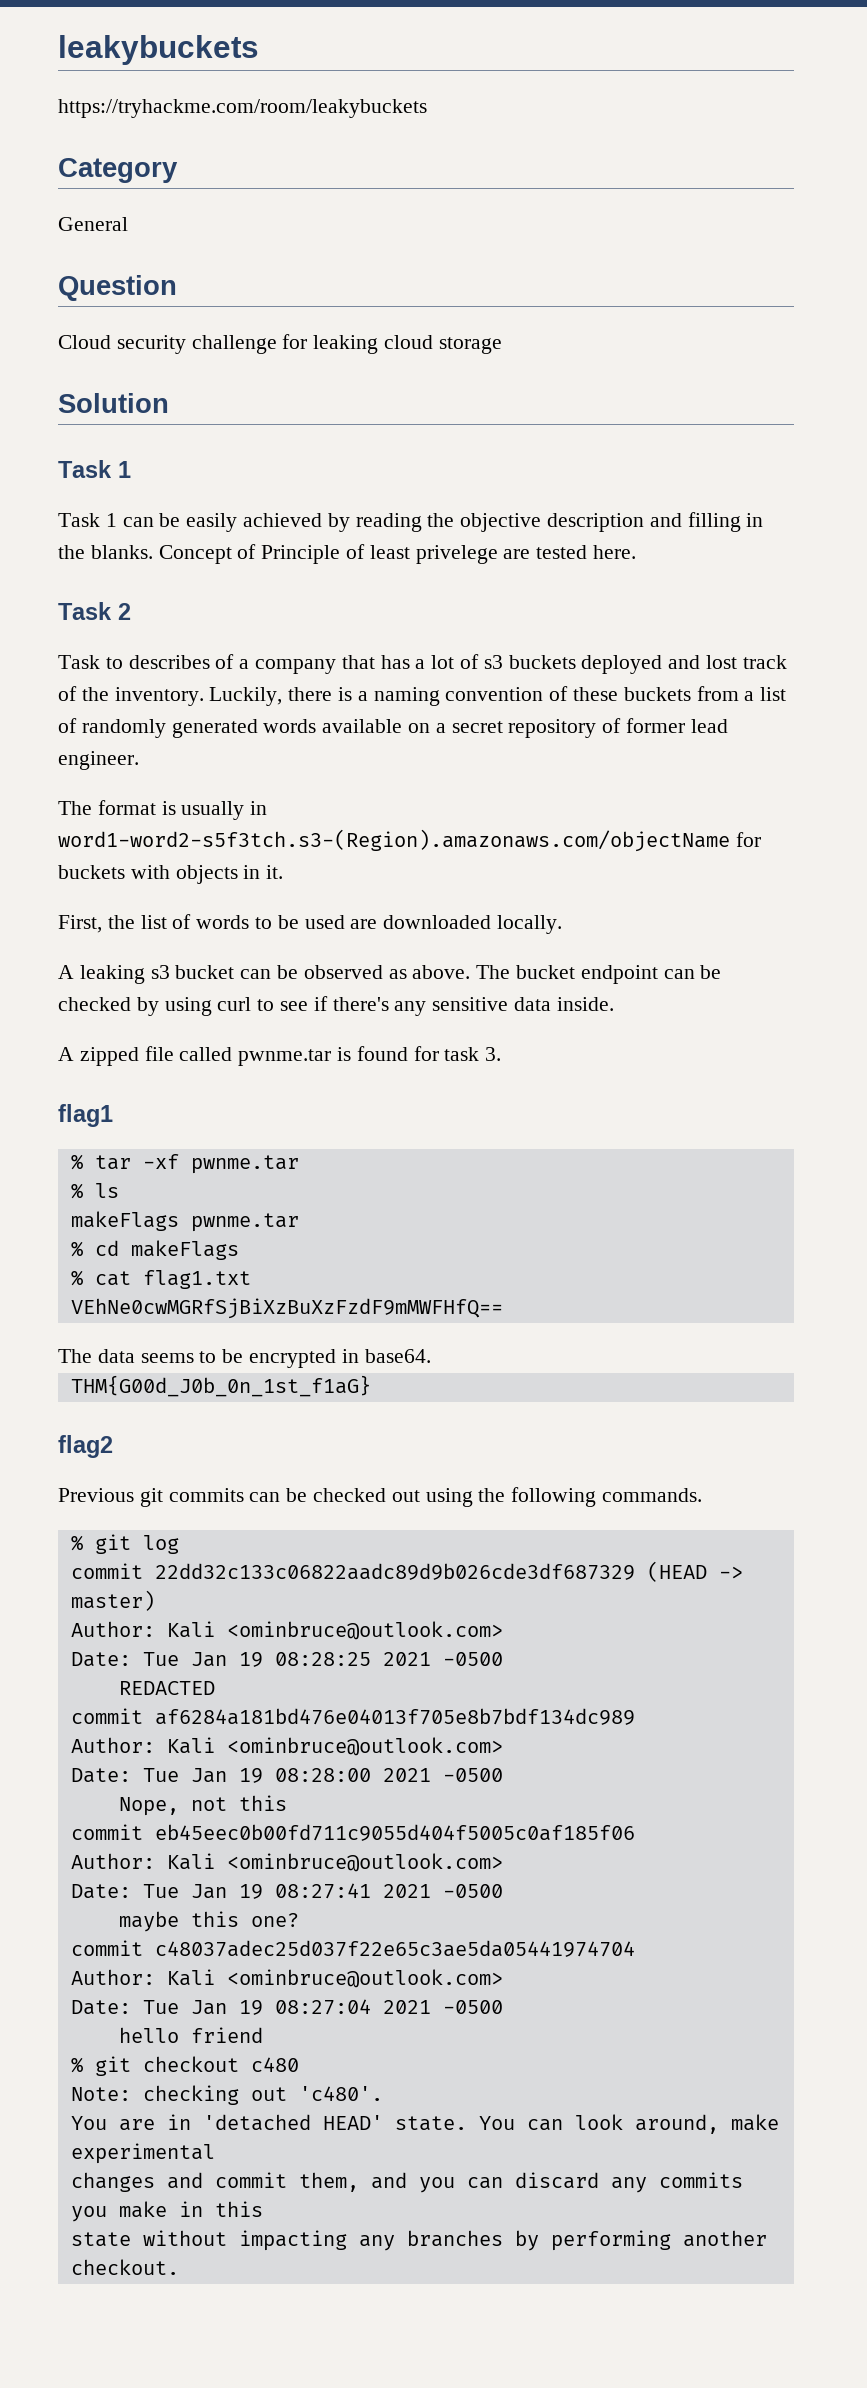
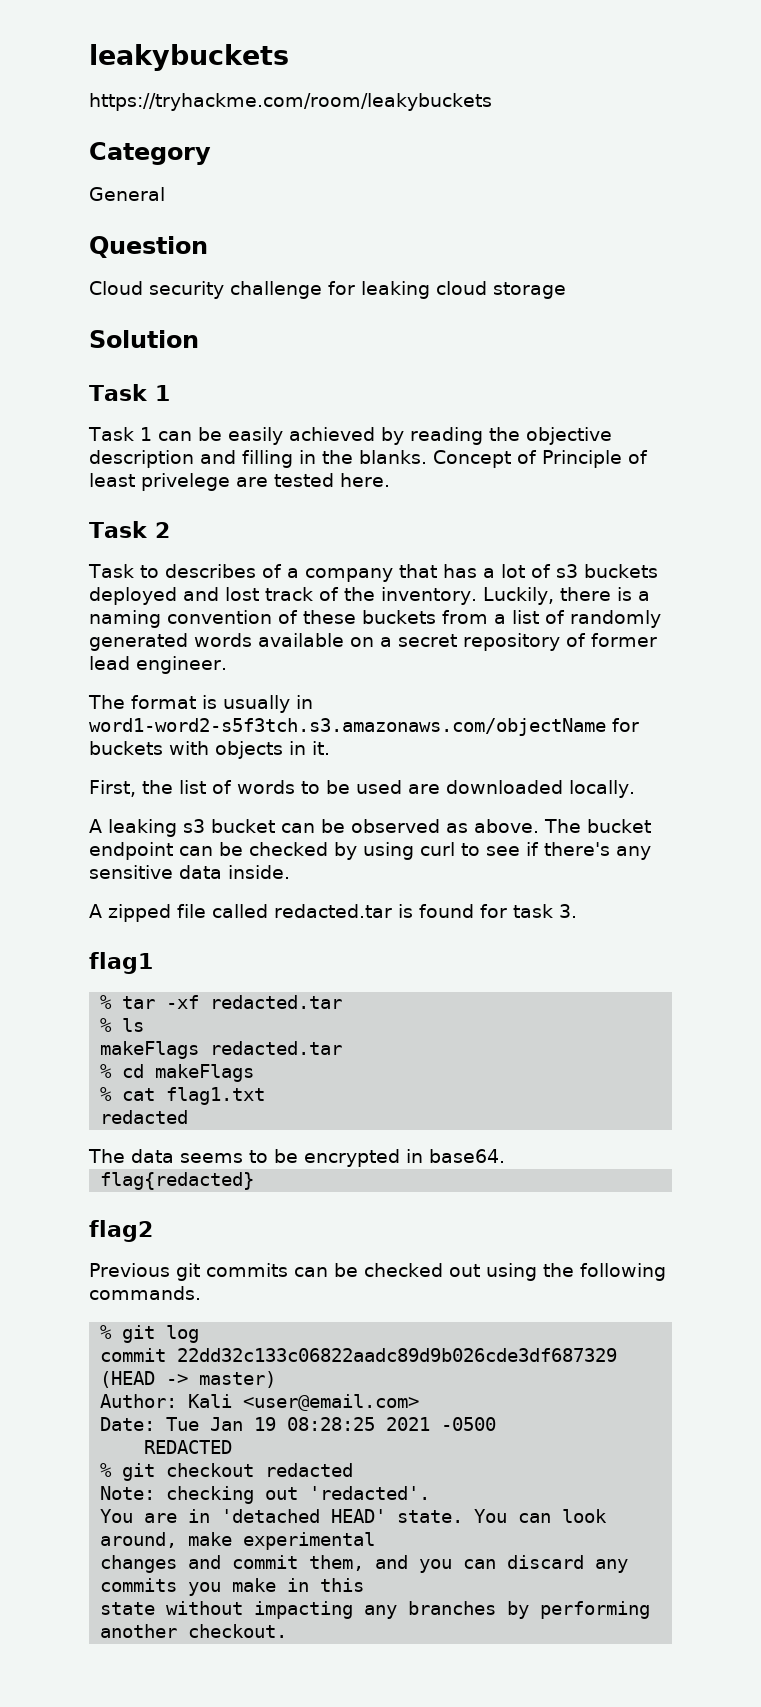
[58,829,730,852] word1-word2-s5f3tch.s3-(Region).amazonaws.com/objectName -> [89,718,606,736] word1-word2-s5f3tch.s3.amazonaws.com/objectName
[238,1049,332,1066] pwnme.tar -> [274,904,392,918] redacted.tar
[190,1155,299,1174] pwnme.tar -> [210,995,343,1009] redacted.tar
[190,1213,299,1232] pwnme.tar -> [210,1041,343,1055] redacted.tar
[70,1298,503,1319] VEhNe0cwMGRfSjBiXzBuXzFzdF9mMWFHfQ== -> [100,1110,189,1124] redacted
[70,1375,371,1397] THM{G00d_J0b_0n_1st_f1aG} -> [100,1172,255,1190] flag{redacted}
[226,1621,503,1640] <ominbruce@outlook.com> -> [243,1394,420,1411] <user@email.com>
[70,1708,635,1725] [70,1737,503,1756] [70,1768,503,1783] [118,1795,287,1816] [70,1824,635,1841] [70,1853,503,1872] [70,1883,503,1899] [118,1911,299,1932] [70,1940,635,1957] [70,1969,503,1988] [70,1999,503,2015] [118,2027,263,2043] // commit af6284a181bd476e04013f705e8b7bdf134dc989 // Author: Kali <ominbruce@outlook.com> // Date: Tue Jan 19 08:28:00 2021 -0500 // Nope, not this // commit eb45eec0b00fd711c9055d404f5005c0af185f06 // Author: Kali <ominbruce@outlook.com> // Date: Tue Jan 19 08:27:41 2021 -0500 // maybe this one? // commit c48037adec25d037f22e65c3ae5da05441974704 // Author: Kali <ominbruce@outlook.com> // Date: Tue Jan 19 08:27:04 2021 -0500 // hello friend -> (233, 1447) none
[250,2057,299,2072] c480 -> [265,1463,354,1477] redacted
[298,2086,383,2101] 'c480'. -> [309,1486,431,1500] 'redacted'.

